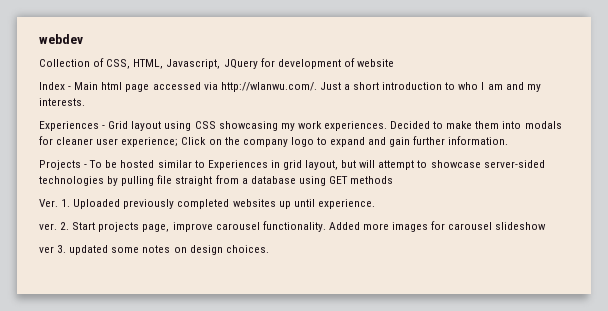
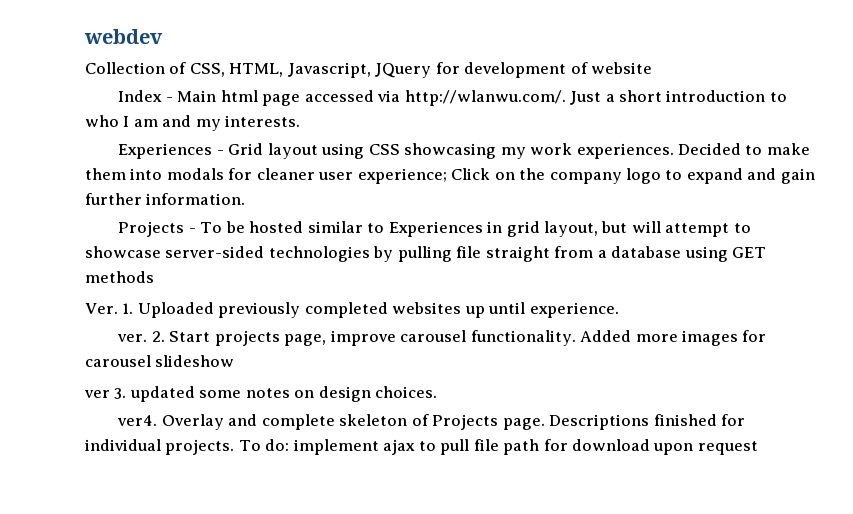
(269, 249) none -> [117,414,745,430] [85,439,758,455] // ver4. Overlay and complete skeleton of Projects page. Descriptions finished for individual projects. To do: implement ajax to pull file path for download upon request

